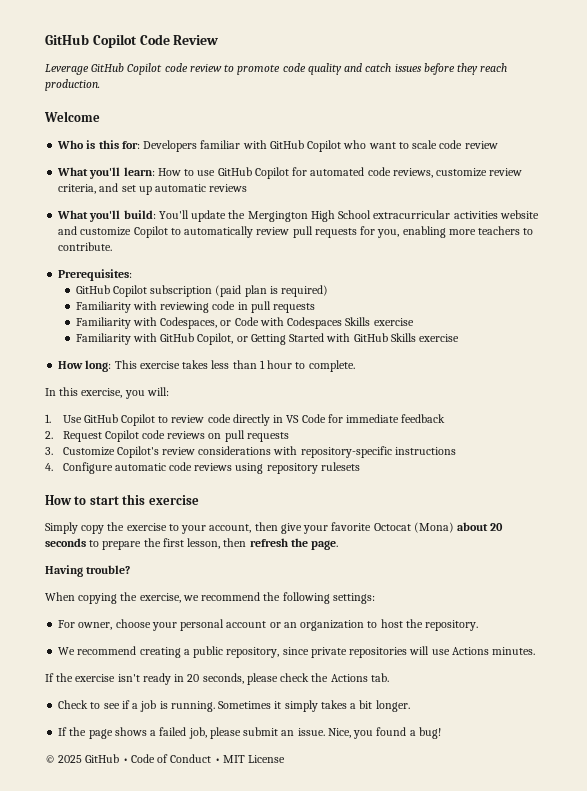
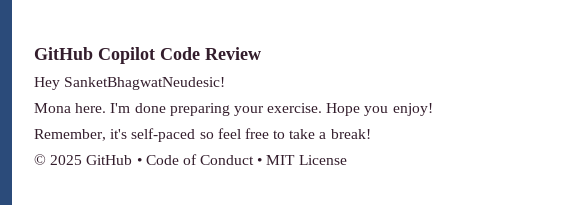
[45,63,508,75] [45,79,100,91] [44,111,100,122] [57,140,498,152] [57,167,523,179] [58,183,248,195] [57,210,539,222] [58,226,534,238] [58,242,113,251] [58,269,133,281] [75,285,329,297] [75,301,316,313] [75,317,414,329] [75,333,460,345] [58,360,355,372] [45,387,169,399] [45,414,446,426] [45,430,289,442] [45,446,456,458] [45,462,360,474] [45,494,199,505] [45,522,504,534] [45,538,339,550] [45,565,131,577] [45,592,375,604] [58,619,479,631] [58,646,536,658] [45,673,389,685] [58,700,410,712] [58,727,441,739] Leverage GitHub Copilot code review to promote code quality and catch issues before they reach production. // Welcome // Who is this for: Developers familiar with GitHub Copilot who want to scale code review // What you'll learn: How to use GitHub Copilot for automated code reviews, customize review criteria, and set up automatic reviews // What you'll build: You'll update the Mergington High School extracurricular activities website and customize Copilot to automatically review pull requests for you, enabling more teachers to contribute. // Prerequisites: // GitHub Copilot subscription (paid plan is required) // Familiarity with reviewing code in pull requests // Familiarity with Codespaces, or Code with Codespaces Skills exercise // Familiarity with GitHub Copilot, or Getting Started with GitHub Skills exercise // How long: This exercise takes less than 1 hour to complete. // In this exercise, you will: // 1. Use GitHub Copilot to review code directly in VS Code for immediate feedback // 2. Request Copilot code reviews on pull requests // 3. Customize Copilot's review considerations with repository-specific instructions // 4. Configure automatic code reviews using repository rulesets // How to start this exercise // Simply copy the exercise to your account, then give your favorite Octocat (Mona) about 20 seconds to prepare the first lesson, then refresh the page. // Having trouble? // When copying the exercise, we recommend the following settings: // For owner, choose your personal account or an organization to host the repository. // We recommend creating a public repository, since private repositories will use Actions minutes. // If the exercise isn't ready in 20 seconds, please check the Actions tab. // Check to see if a job is running. Sometimes it simply takes a bit longer. // If the page shows a failed job, please submit an issue. Nice, you found a bug! -> [34,77,226,90] [34,103,433,116] [34,128,371,142] Hey SanketBhagwatNeudesic! // Mona here. I'm done preparing your exercise. Hope you enjoy! // Remember, it's self-paced so feel free to take a break!

